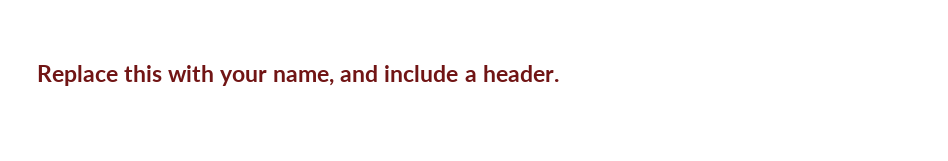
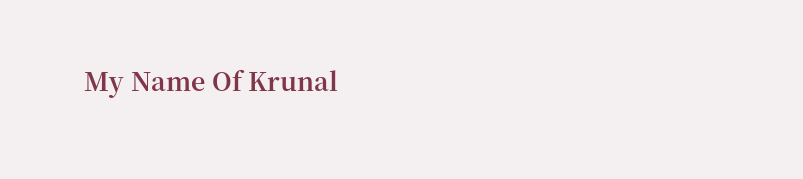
[37,65,559,86] Replace this with your name, and include a header. -> [84,69,339,98] My Name Of Krunal

